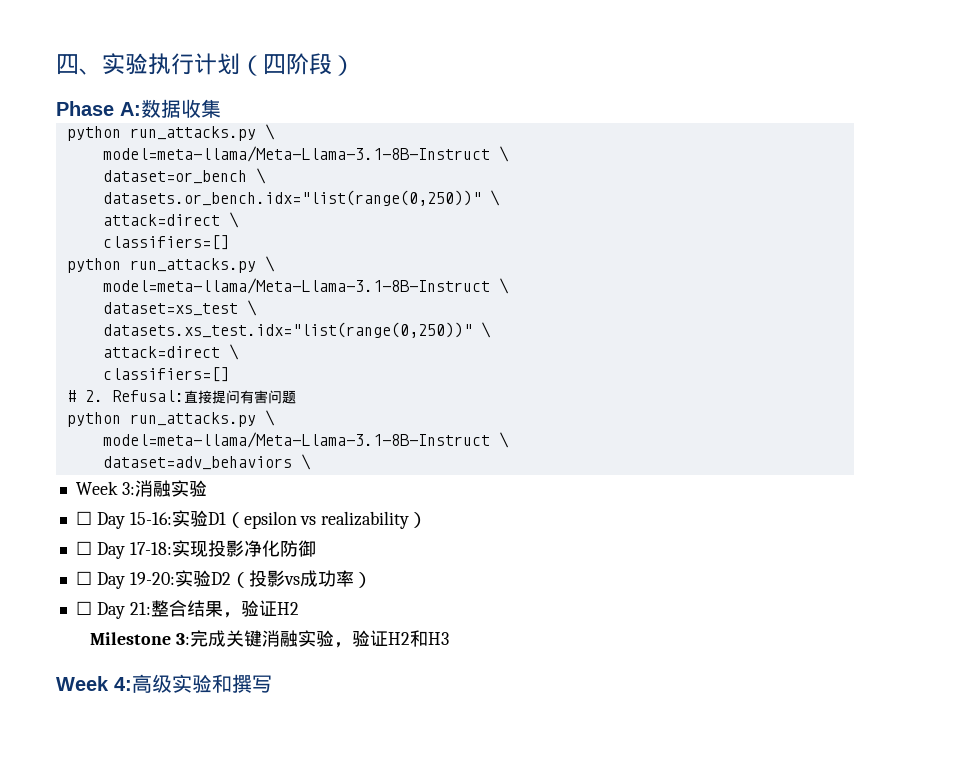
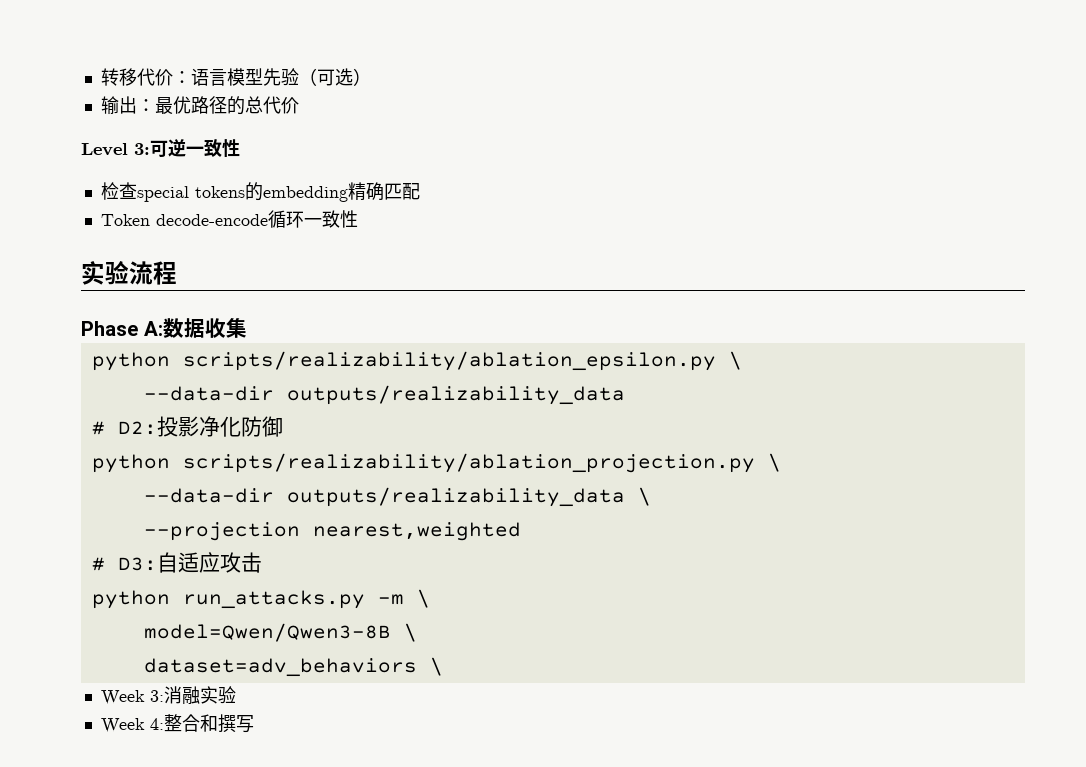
[56,53,355,76] 四、实验执行计划（四阶段） -> [100,68,371,86] [100,96,299,115] [81,139,240,157] [100,182,420,202] [100,210,358,228] [81,260,177,285] 转移代价：语言模型先验（可选） // 输出：最优路径的总代价 // Level 3:可逆一致性 // 检查special tokens的embedding精确匹配 // Token decode-encode循环一致性 // 实验流程
[129,124,275,141] [102,146,509,162] [102,168,266,184] [102,190,500,206] [102,212,239,228] [102,235,229,250] [66,256,275,273] [102,278,509,294] [102,300,257,316] [102,322,491,338] [102,344,239,360] [102,367,229,382] [66,390,296,404] [66,410,275,427] [102,432,490,448] run_attacks.py \ // model=meta-llama/Meta-Llama-3.1-8B-Instruct \ // dataset=or_bench \ // datasets.or_bench.idx="list(range(0,250))" \ // attack=direct \ // classifiers=[] // python run_attacks.py \ // model=meta-llama/Meta-Llama-3.1-8B-Instruct \ // dataset=xs_test \ // datasets.xs_test.idx="list(range(0,250))" \ // attack=direct \ // classifiers=[] // # 2. Refusal:直接提问有害问题 // python run_attacks.py \ // model=meta-llama/Meta-Llama-3.1-8B-Instruct -> [182,351,742,371] [143,385,625,405] [91,416,283,437] [91,453,781,473] [143,487,651,507] [143,522,521,541] [91,552,262,573] [91,589,430,609] [143,623,391,642] scripts/realizability/ablation_epsilon.py \ // --data-dir outputs/realizability_data // # D2:投影净化防御 // python scripts/realizability/ablation_projection.py \ // --data-dir outputs/realizability_data \ // --projection nearest,weighted // # D3:自适应攻击 // python run_attacks.py -m \ // model=Qwen/Qwen3-8B
[75,510,428,529] [75,540,316,559] [75,570,372,589] [75,600,299,619] [89,630,449,648] [56,674,212,693] ☐ Day 15-16:实验D1（epsilon vs realizability） // ☐ Day 17-18:实现投影净化防御 // ☐ Day 19-20:实验D2（投影vs成功率） // ☐ Day 21:整合结果，验证H2 // Milestone 3:完成关键消融实验，验证H2和H3 // Week 4:高级实验 -> [100,714,200,733] Week 4:整合

